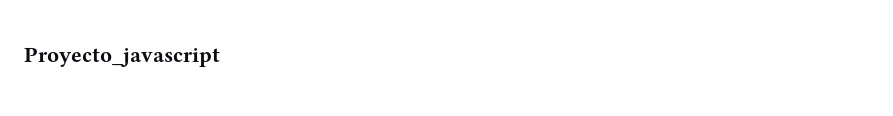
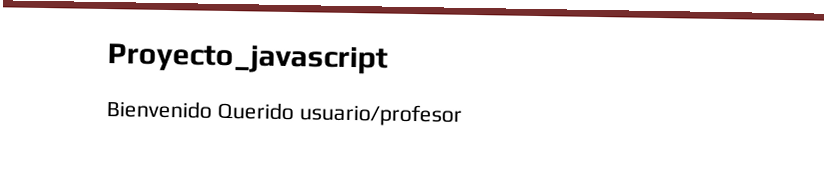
(220, 57) none -> [106,100,462,127] // Bienvenido Querido usuario/profesor

